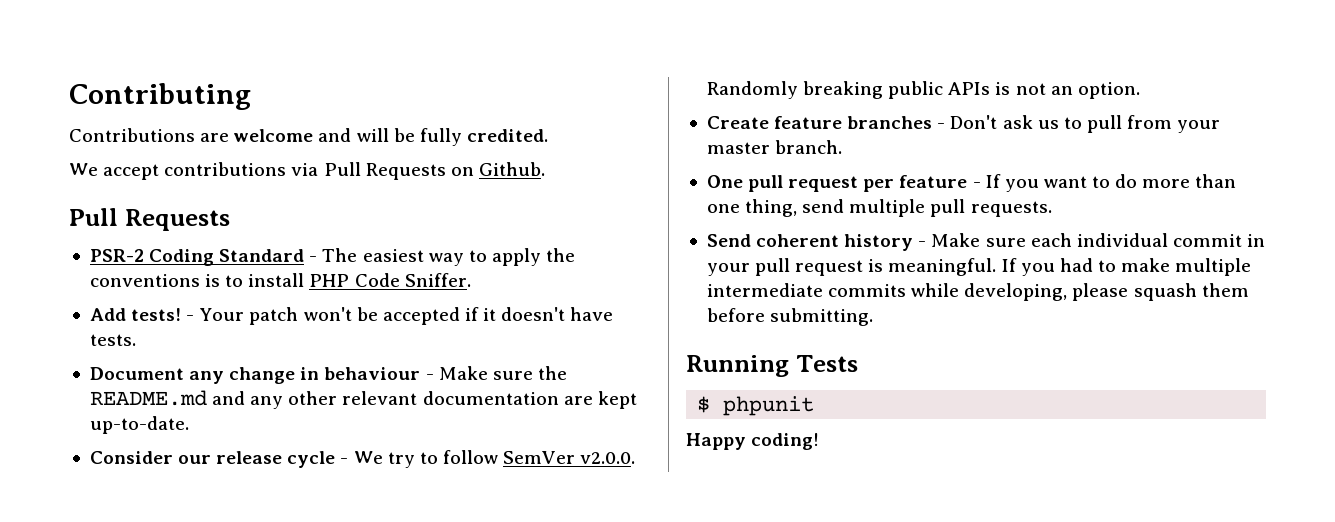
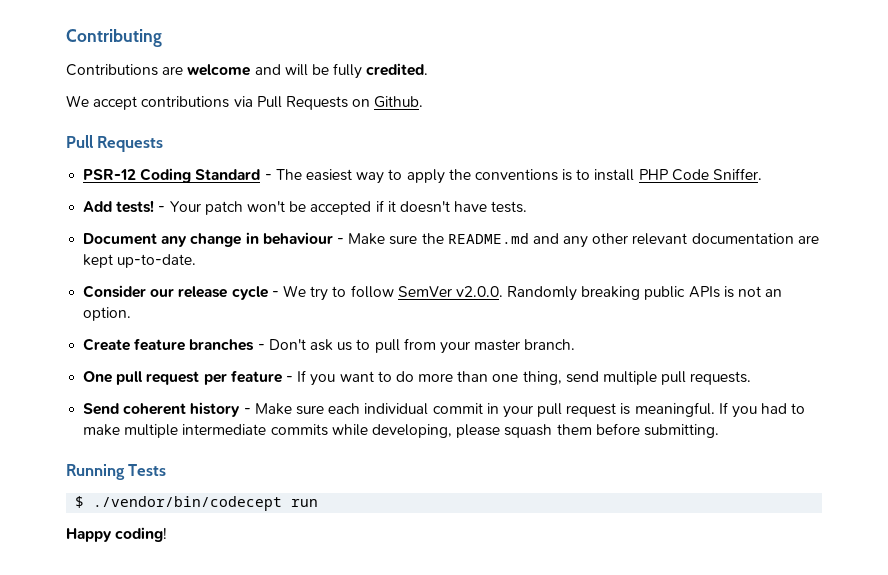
[89,249,144,262] PSR-2 -> [83,169,137,180] PSR-12
[723,396,815,416] phpunit -> [93,496,319,511] ./vendor/bin/codecept run

